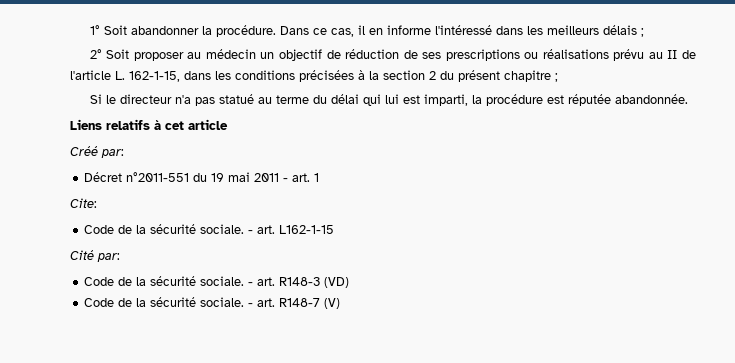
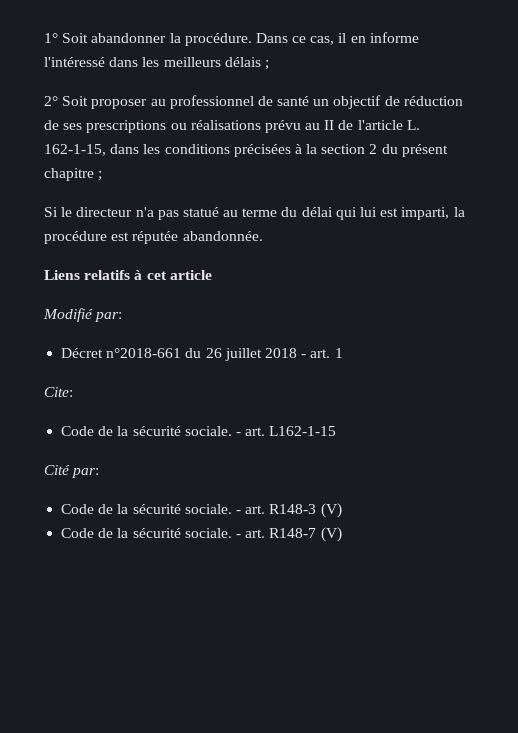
[205,49,256,59] médecin -> [169,95,310,109] professionnel de santé
[70,146,98,156] Créé -> [43,308,93,322] Modifié
[126,172,280,182] n°2011-551 du 19 mai 2011 -> [106,348,297,361] n°2018-661 du 26 juillet 2018
[324,277,350,288] (VD) -> [320,503,342,518] (V)

